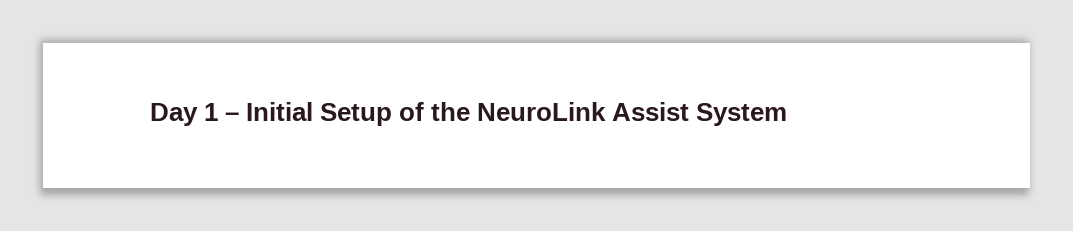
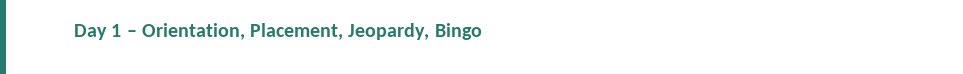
[246,102,788,126] Initial Setup of the NeuroLink Assist System -> [141,23,482,40] Orientation, Placement, Jeopardy, Bingo

